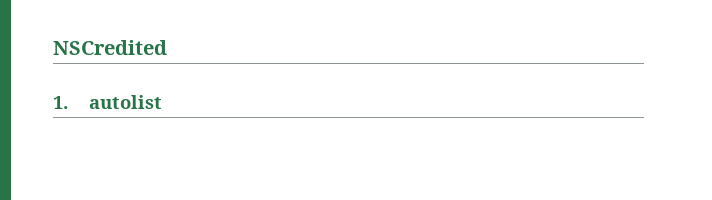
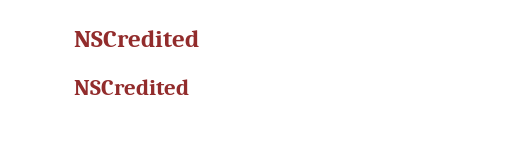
[53,95,163,109] 1. autolist -> [74,79,189,95] NSCredited

